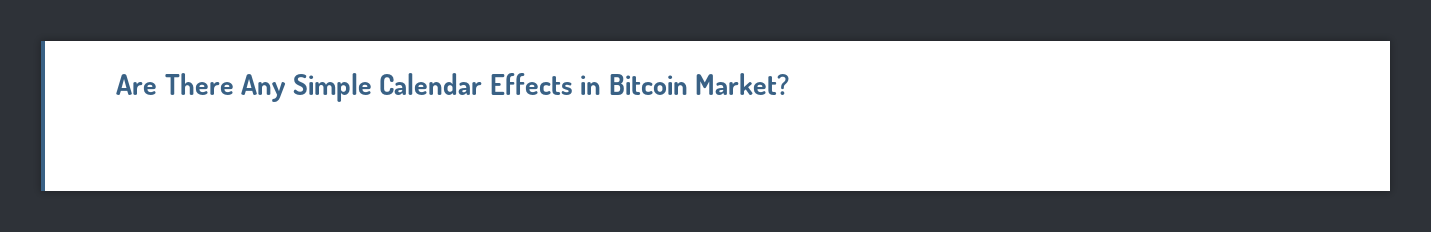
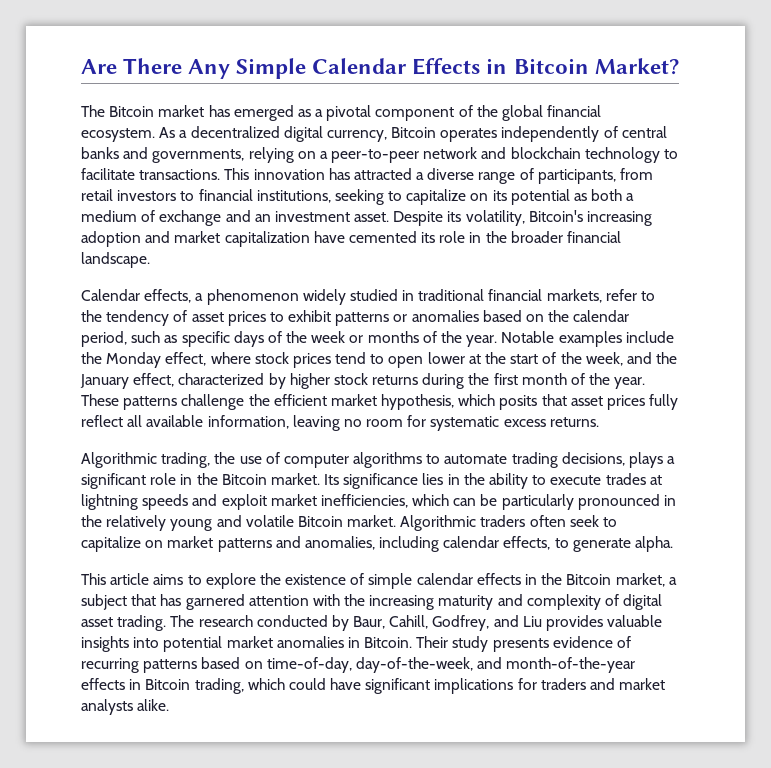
(790, 84) none -> [81,105,602,121] [81,126,667,142] [81,147,679,163] [81,168,654,184] [81,189,635,205] [81,210,653,226] [81,231,622,247] [81,252,150,268] [81,289,656,305] [81,310,630,326] [81,331,674,347] [81,352,678,368] [80,373,646,389] [81,394,679,410] [81,415,599,431] [81,452,676,468] [81,473,662,489] [81,494,677,510] [81,515,618,531] [81,536,674,552] [81,573,677,589] [81,594,663,610] [81,615,663,631] [81,636,632,652] [81,657,636,673] [81,678,666,694] [81,699,170,715] // The Bitcoin market has emerged as a pivotal component of the global financial ecosystem. As a decentralized digital currency, Bitcoin operates independently of central banks and governments, relying on a peer-to-peer network and blockchain technology to facilitate transactions. This innovation has attracted a diverse range of participants, from retail investors to financial institutions, seeking to capitalize on its potential as both a medium of exchange and an investment asset. Despite its volatility, Bitcoin's increasing adoption and market capitalization have cemented its role in the broader financial landscape. // Calendar effects, a phenomenon widely studied in traditional financial markets, refer to the tendency of asset prices to exhibit patterns or anomalies based on the calendar period, such as specific days of the week or months of the year. Notable examples include the Monday effect, where stock prices tend to open lower at the start of the week, and the January effect, characterized by higher stock returns during the first month of the year. These patterns challenge the efficient market hypothesis, which posits that asset prices fully reflect all available information, leaving no room for systematic excess returns. // Algorithmic trading, the use of computer algorithms to automate trading decisions, plays a significant role in the Bitcoin market. Its significance lies in the ability to execute trades at lightning speeds and exploit market inefficiencies, which can be particularly pronounced in the relatively young and volatile Bitcoin market. Algorithmic traders often seek to capitalize on market patterns and anomalies, including calendar effects, to generate alpha. // This article aims to explore the existence of simple calendar effects in the Bitcoin market, a subject that has garnered attention with the increasing maturity and complexity of digital asset trading. The research conducted by Baur, Cahill, Godfrey, and Liu provides valuable insights into potential market anomalies in Bitcoin. Their study presents evidence of recurring patterns based on time-of-day, day-of-the-week, and month-of-the-year effects in Bitcoin trading, which could have significant implications for traders and market analysts alike.

